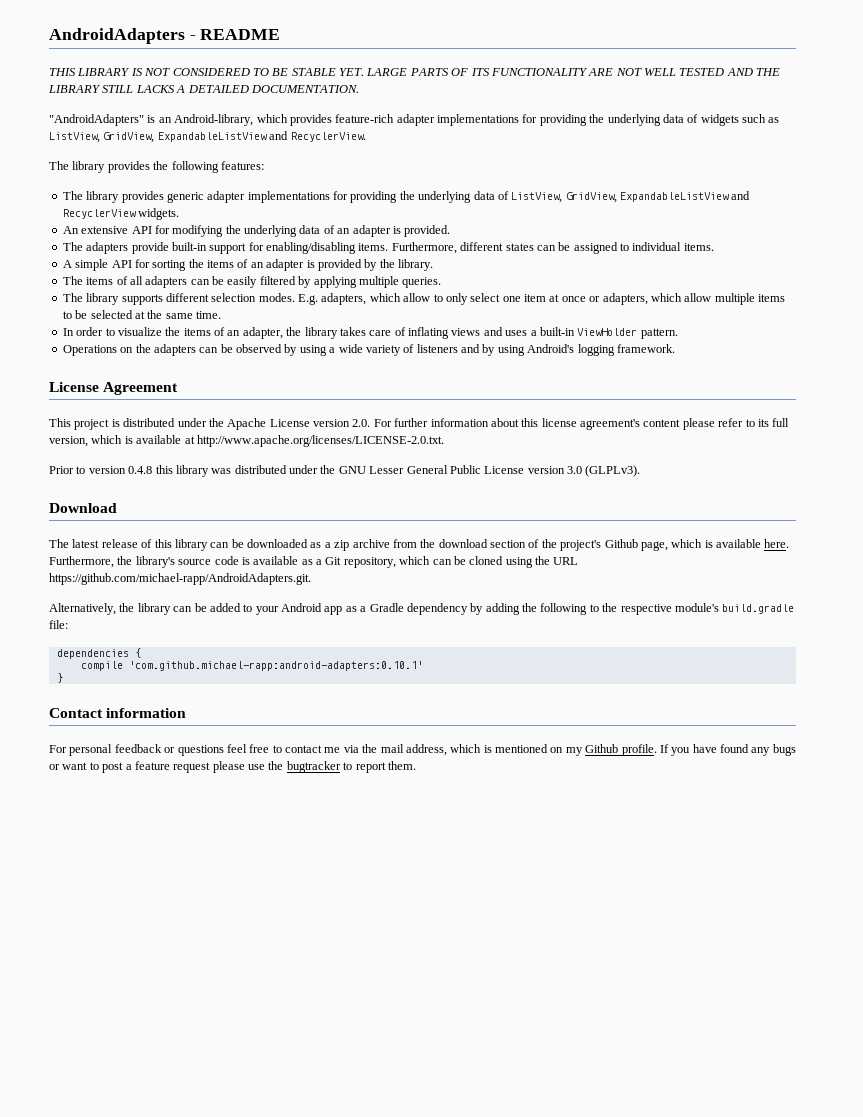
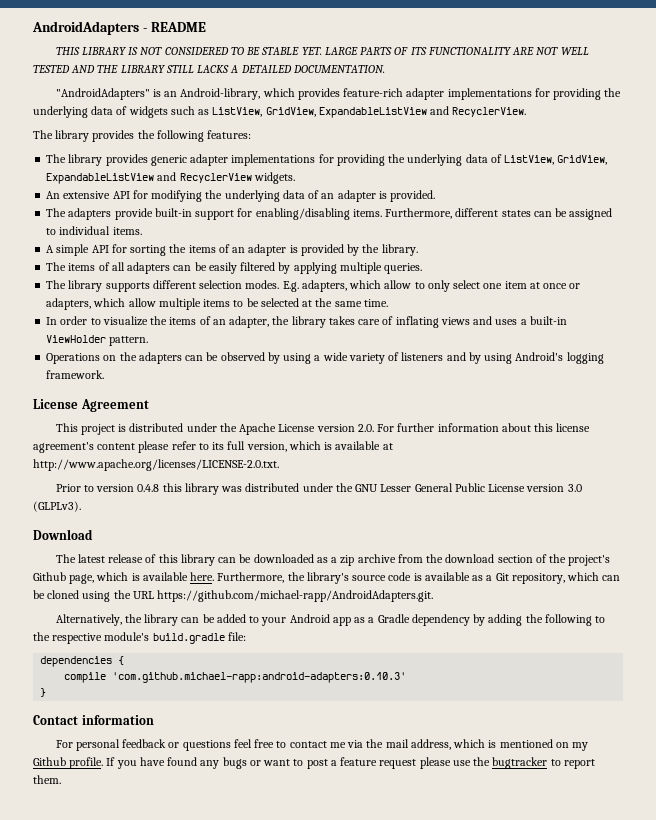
[128,661,423,671] 'com.github.michael-rapp:android-adapters:0.10.1' -> [112,672,407,683] 'com.github.michael-rapp:android-adapters:0.10.3'

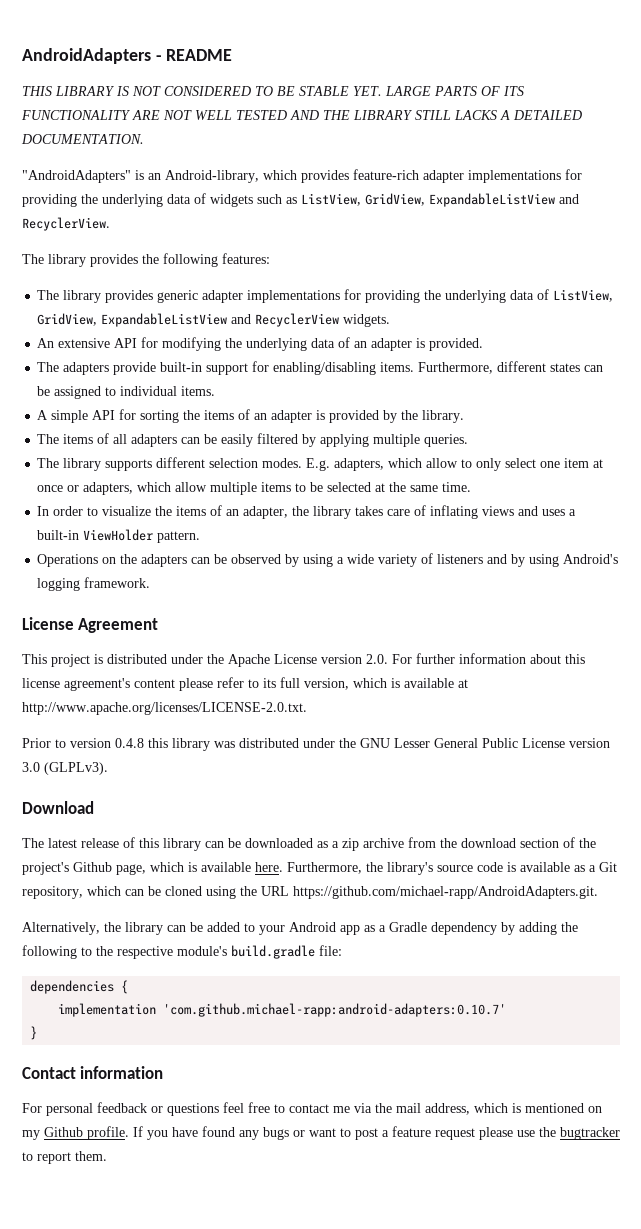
[64,672,407,683] compile 'com.github.michael-rapp:android-adapters:0.10.3' -> [58,1003,507,1017] implementation 'com.github.michael-rapp:android-adapters:0.10.7'

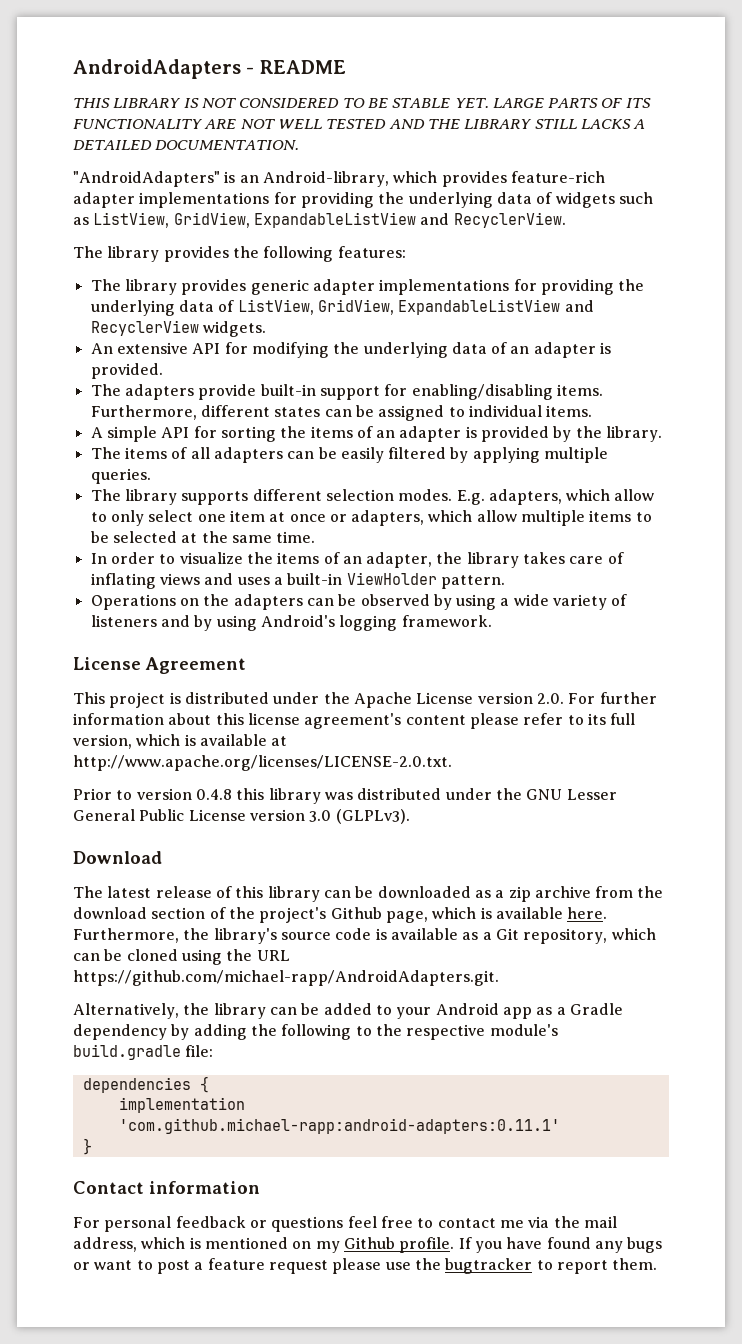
[163,1003,507,1017] 'com.github.michael-rapp:android-adapters:0.10.7' -> [118,1118,560,1134] 'com.github.michael-rapp:android-adapters:0.11.1'

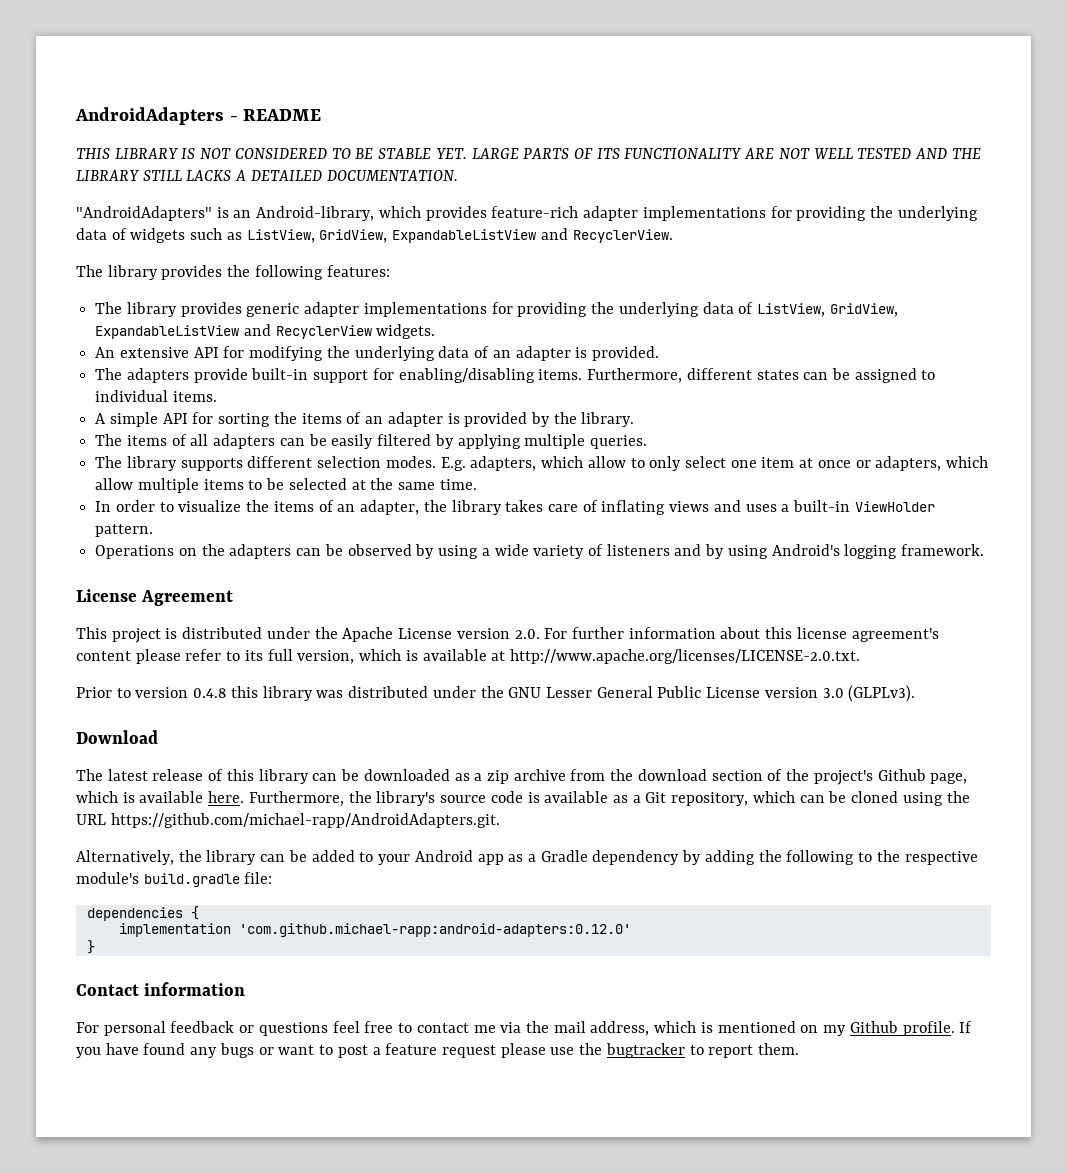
[118,1118,560,1134] 'com.github.michael-rapp:android-adapters:0.11.1' -> [238,923,631,937] 'com.github.michael-rapp:android-adapters:0.12.0'

